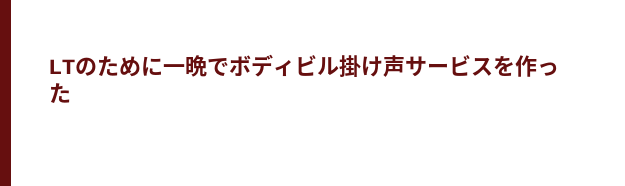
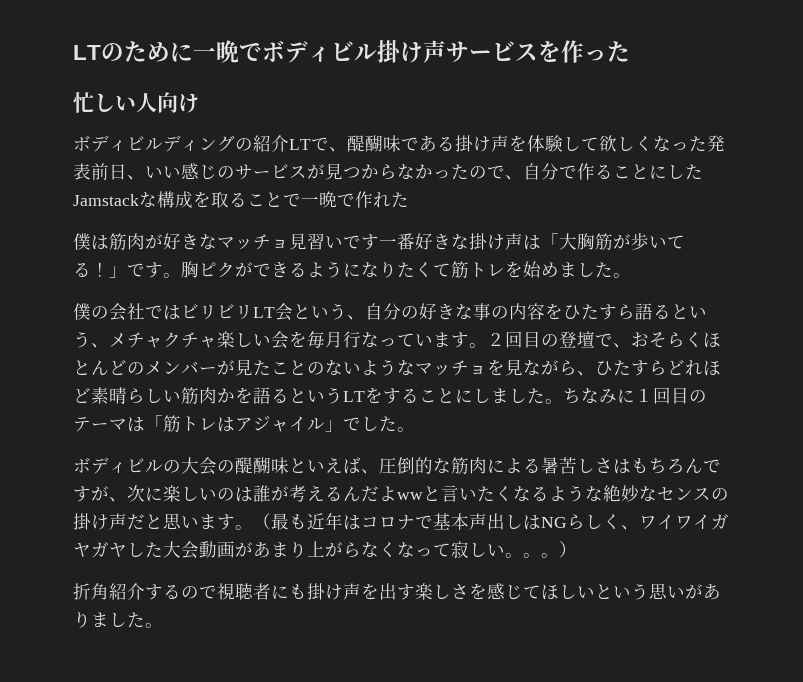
(71, 93) none -> [73,92,199,113] [73,135,725,152] [73,163,703,180] [73,191,409,208] [73,232,685,251] [73,261,631,279] [73,303,707,321] [73,331,721,349] [73,359,721,376] [73,387,707,405] [73,415,415,433] [73,457,721,475] [73,485,729,502] [73,512,729,530] [73,541,577,559] [73,583,721,600] [73,611,163,628] // 忙しい人向け // ボディビルディングの紹介LTで、醍醐味である掛け声を体験して欲しくなった発表前日、いい感じのサービスが見つからなかったので、自分で作ることにしたJamstackな構成を取ることで一晩で作れた // 僕は筋肉が好きなマッチョ見習いです一番好きな掛け声は「大胸筋が歩いてる！」です。胸ピクができるようになりたくて筋トレを始めました。 // 僕の会社ではビリビリLT会という、自分の好きな事の内容をひたすら語るという、メチャクチャ楽しい会を毎月行なっています。２回目の登壇で、おそらくほとんどのメンバーが見たことのないようなマッチョを見ながら、ひたすらどれほど素晴らしい筋肉かを語るというLTをすることにしました。ちなみに１回目のテーマは「筋トレはアジャイル」でした。 // ボディビルの大会の醍醐味といえば、圧倒的な筋肉による暑苦しさはもちろんですが、次に楽しいのは誰が考えるんだよwwと言いたくなるような絶妙なセンスの掛け声だと思います。（最も近年はコロナで基本声出しはNGらしく、ワイワイガヤガヤした大会動画があまり上がらなくなって寂しい。。。） // 折角紹介するので視聴者にも掛け声を出す楽しさを感じてほしいという思いがありました。

